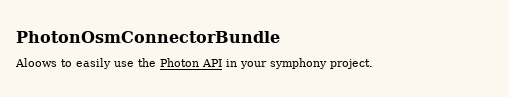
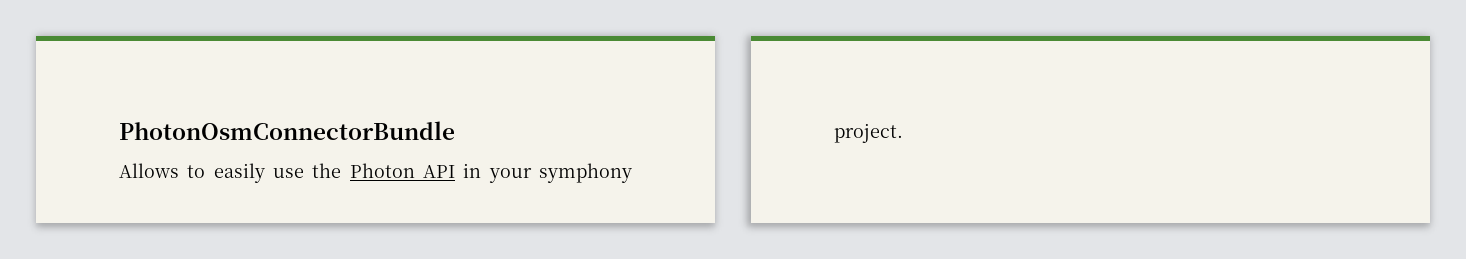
[15,58,57,67] Aloows -> [119,163,179,178] Allows

